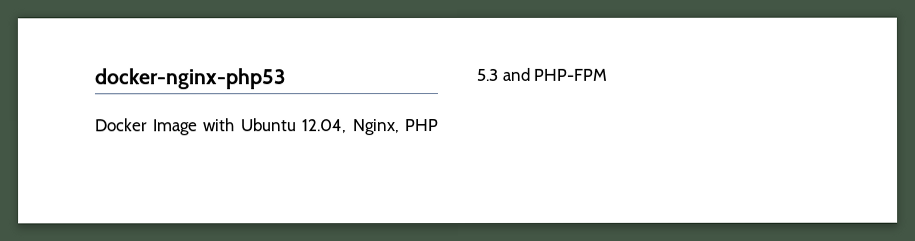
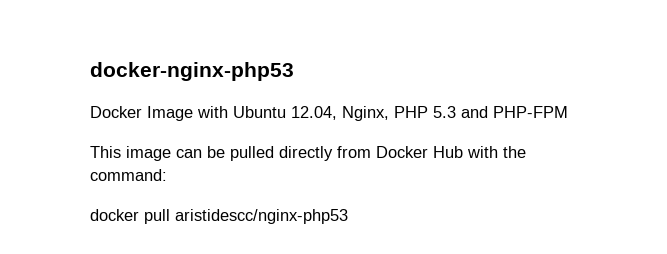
(608, 74) none -> [90,146,526,161] [90,169,167,181] [90,209,348,224] // This image can be pulled directly from Docker Hub with the command: // docker pull aristidescc/nginx-php53

